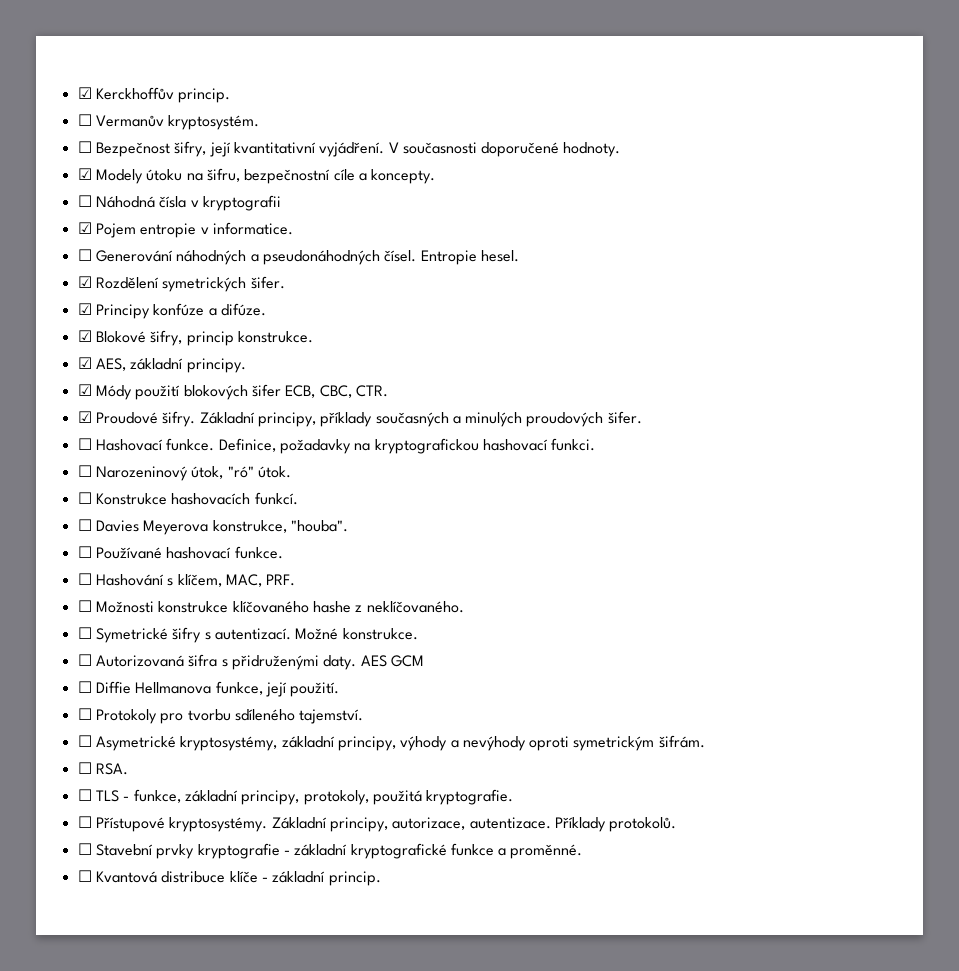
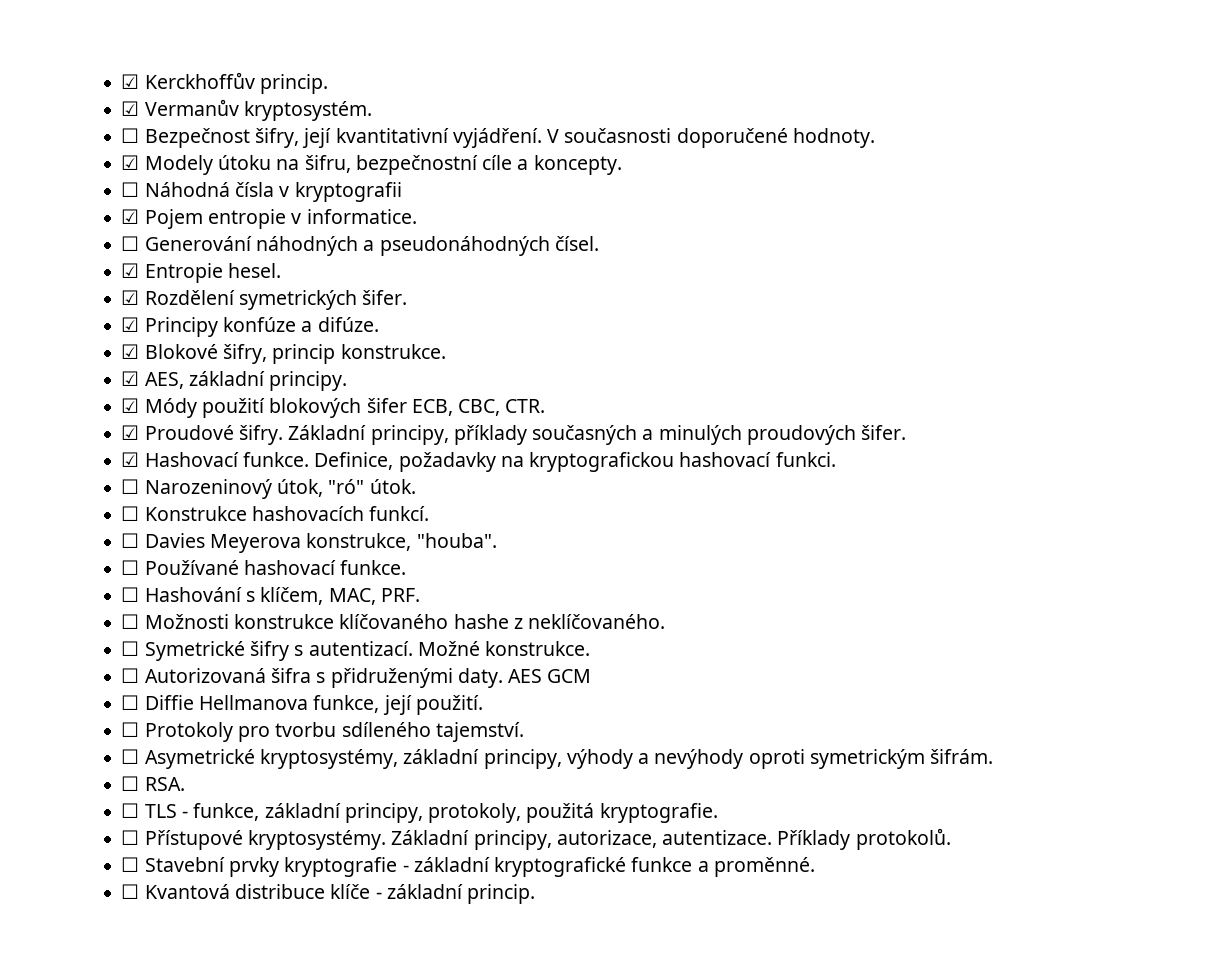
[77,114,92,126] ☐ -> [121,101,140,116] ☑
(417, 256) none -> [121,263,140,278] // ☑
[77,438,92,450] ☐ -> [121,452,140,467] ☑

